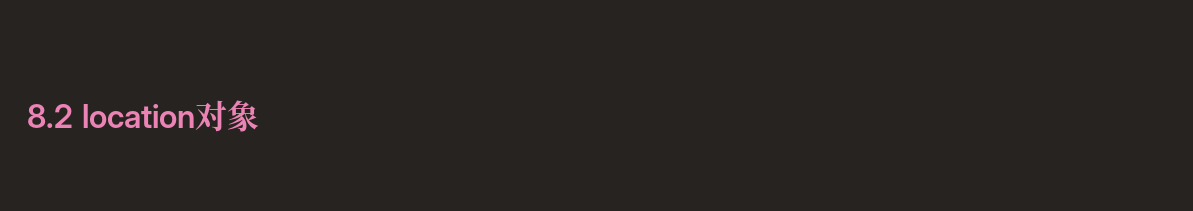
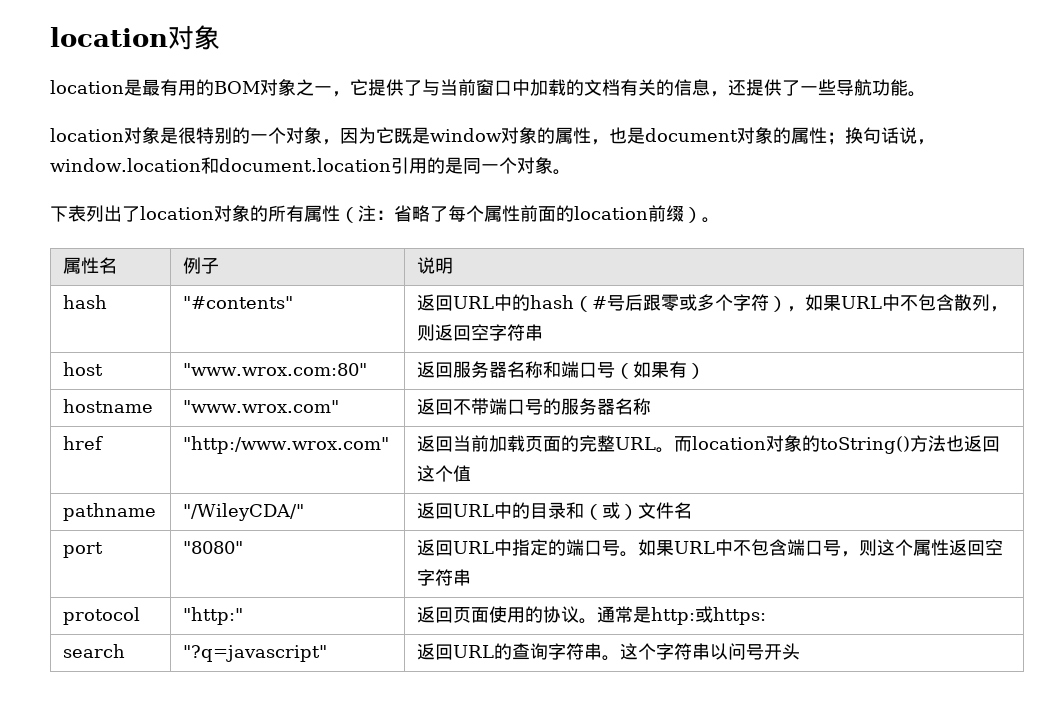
[27,100,259,132] 8.2 location对象 -> [50,25,220,50] [50,79,926,97] [50,127,935,145] [50,157,571,175] [50,205,720,223] [63,257,118,274] [183,257,220,274] [417,257,454,274] [63,295,108,309] [183,296,294,309] [417,294,1009,312] [417,324,544,341] [63,362,104,376] [183,363,368,376] [417,361,706,379] [63,399,154,413] [183,400,340,413] [417,398,652,415] [63,436,104,450] [183,436,390,454] [417,435,1001,454] [417,465,472,482] [63,503,157,521] [183,503,305,521] [417,502,693,520] [63,542,104,558] [183,541,244,554] [417,539,1004,557] [417,569,472,586] [63,607,141,625] [183,607,244,625] [417,606,767,625] [63,644,126,658] [183,645,328,662] [417,643,801,661] location对象 // location是最有用的BOM对象之一，它提供了与当前窗口中加载的文档有关的信息，还提供了一些导航功能。 // location对象是很特别的一个对象，因为它既是window对象的属性，也是document对象的属性；换句话说，window.location和document.location引用的是同一个对象。 // 下表列出了location对象的所有属性（注：省略了每个属性前面的location前缀）。 // 属性名 | 例子 | 说明 // hash | "#contents" | 返回URL中的hash（#号后跟零或多个字符），如果URL中不包含散列，则返回空字符串 // host | "www.wrox.com:80" | 返回服务器名称和端口号（如果有） // hostname | "www.wrox.com" | 返回不带端口号的服务器名称 // href | "http:/www.wrox.com" | 返回当前加载页面的完整URL。而location对象的toString()方法也返回这个值 // pathname | "/WileyCDA/" | 返回URL中的目录和（或）文件名 // port | "8080" | 返回URL中指定的端口号。如果URL中不包含端口号，则这个属性返回空字符串 // protocol | "http:" | 返回页面使用的协议。通常是http:或https: // search | "?q=javascript" | 返回URL的查询字符串。这个字符串以问号开头

